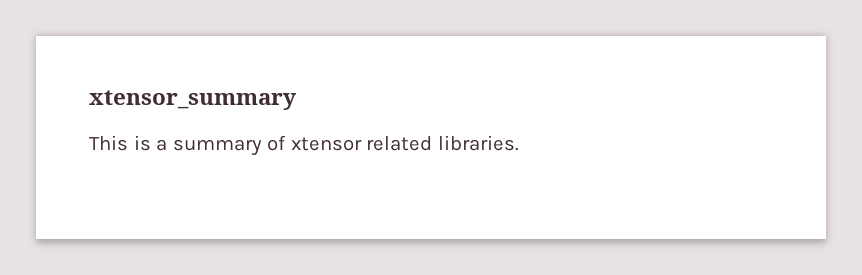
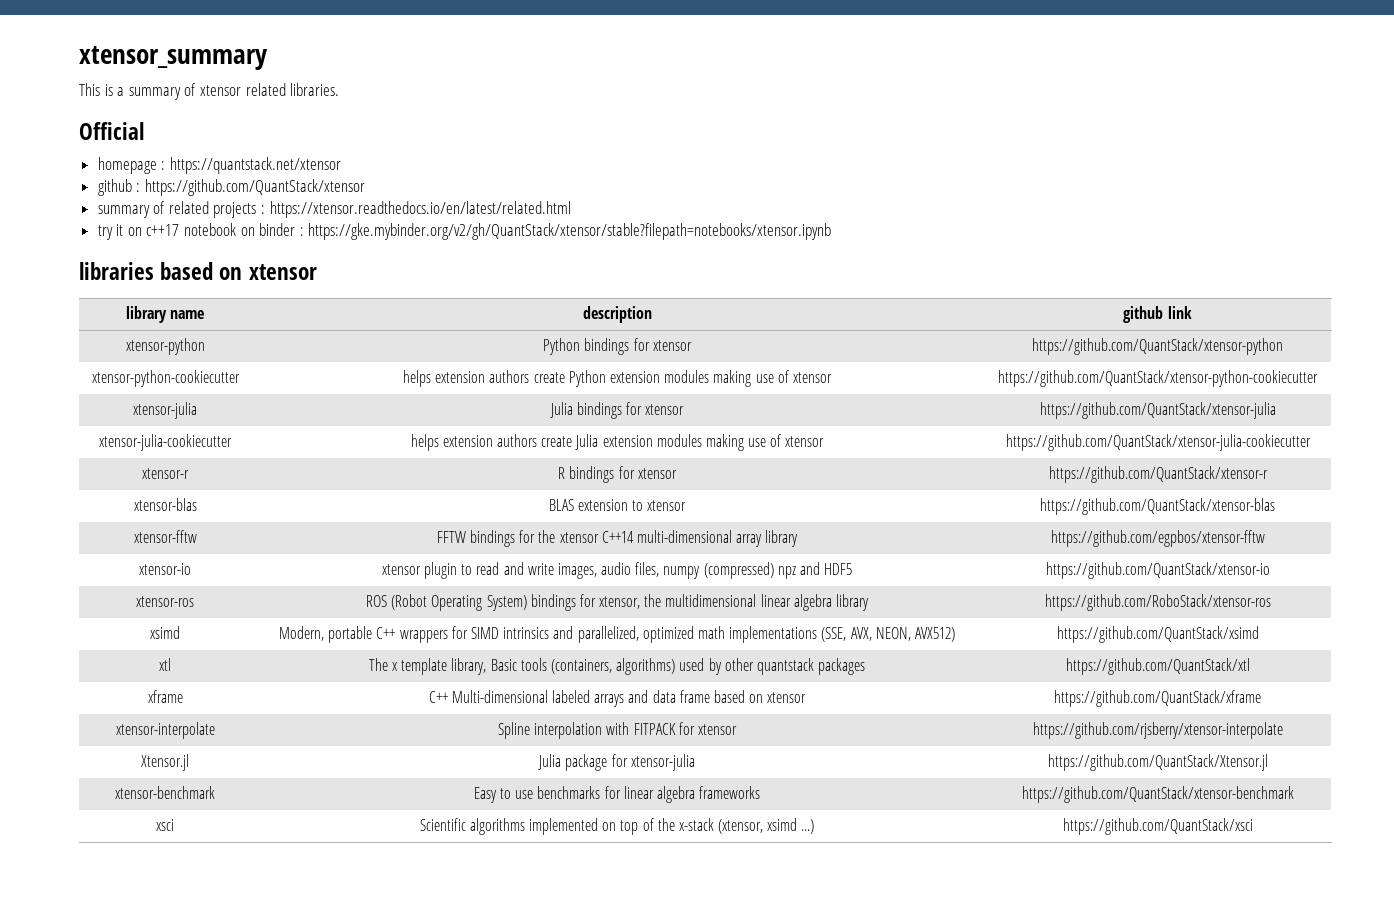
(519, 143) none -> [79,122,144,140] [97,157,341,174] [97,179,365,196] [97,201,571,218] [97,223,832,240] [79,262,317,280] [125,306,205,323] [582,306,652,323] [1123,306,1192,323] [125,338,205,355] [543,338,692,355] [1032,338,1283,355] [91,370,240,387] [403,370,832,387] [998,370,1318,387] [133,402,197,419] [549,402,685,419] [1039,402,1276,419] [99,434,232,451] [410,434,825,451] [1005,434,1311,451] [142,468,189,479] [558,466,677,483] [1048,466,1268,483] [133,498,197,511] [548,499,687,511] [1040,498,1275,515] [133,530,197,543] [436,530,799,547] [1050,530,1265,547] [139,563,191,575] [381,562,853,579] [1045,562,1270,579] [136,596,194,607] [365,594,870,611] [1044,594,1271,611] [150,626,180,639] [279,626,955,643] [1056,626,1259,643] [159,658,171,671] [368,658,866,675] [1065,658,1250,675] [147,690,183,703] [428,690,807,707] [1054,690,1261,707] [115,722,215,739] [498,722,737,739] [1032,722,1283,739] [141,754,189,771] [538,754,695,771] [1047,754,1268,771] [115,786,215,799] [473,786,761,803] [1021,786,1294,803] [156,819,174,831] [419,818,815,835] [1062,818,1253,835] // Official // homepage : https://quantstack.net/xtensor // github : https://github.com/QuantStack/xtensor // summary of related projects : https://xtensor.readthedocs.io/en/latest/related.html // try it on c++17 notebook on binder : https://gke.mybinder.org/v2/gh/QuantStack/xtensor/stable?filepath=notebooks/xtensor.ipynb // libraries based on xtensor // library name | description | github link // xtensor-python | Python bindings for xtensor | https://github.com/QuantStack/xtensor-python // xtensor-python-cookiecutter | helps extension authors create Python extension modules making use of xtensor | https://github.com/QuantStack/xtensor-python-cookiecutter // xtensor-julia | Julia bindings for xtensor | https://github.com/QuantStack/xtensor-julia // xtensor-julia-cookiecutter | helps extension authors create Julia extension modules making use of xtensor | https://github.com/QuantStack/xtensor-julia-cookiecutter // xtensor-r | R bindings for xtensor | https://github.com/QuantStack/xtensor-r // xtensor-blas | BLAS extension to xtensor | https://github.com/QuantStack/xtensor-blas // xtensor-fftw | FFTW bindings for the xtensor C++14 multi-dimensional array library | https://github.com/egpbos/xtensor-fftw // xtensor-io | xtensor plugin to read and write images, audio files, numpy (compressed) npz and HDF5 | https://github.com/QuantStack/xtensor-io // xtensor-ros | ROS (Robot Operating System) bindings for xtensor, the multidimensional linear algebra library | https://github.com/RoboStack/xtensor-ros // xsimd | Modern, portable C++ wrappers for SIMD intrinsics and parallelized, optimized math implementations (SSE, AVX, NEON, AVX512) | https://github.com/QuantStack/xsimd // xtl | The x template library, Basic tools (containers, algorithms) used by other quantstack packages | https://github.com/QuantStack/xtl // xframe | C++ Multi-dimensional labeled arrays and data frame based on xtensor | https://github.com/QuantStack/xframe // xtensor-interpolate | Spline interpolation with FITPACK for xtensor | https://github.com/rjsberry/xtensor-interpolate // Xtensor.jl | Julia package for xtensor-julia | https://github.com/QuantStack/Xtensor.jl // xtensor-benchmark | Easy to use benchmarks for linear algebra frameworks | https://github.com/QuantStack/xtensor-benchmark // xsci | Scientific algorithms implemented on top of the x-stack (xtensor, xsimd ...) | https://github.com/QuantStack/xsci

